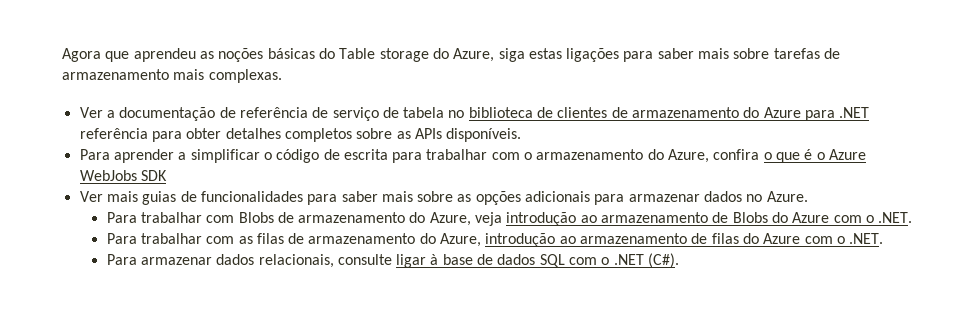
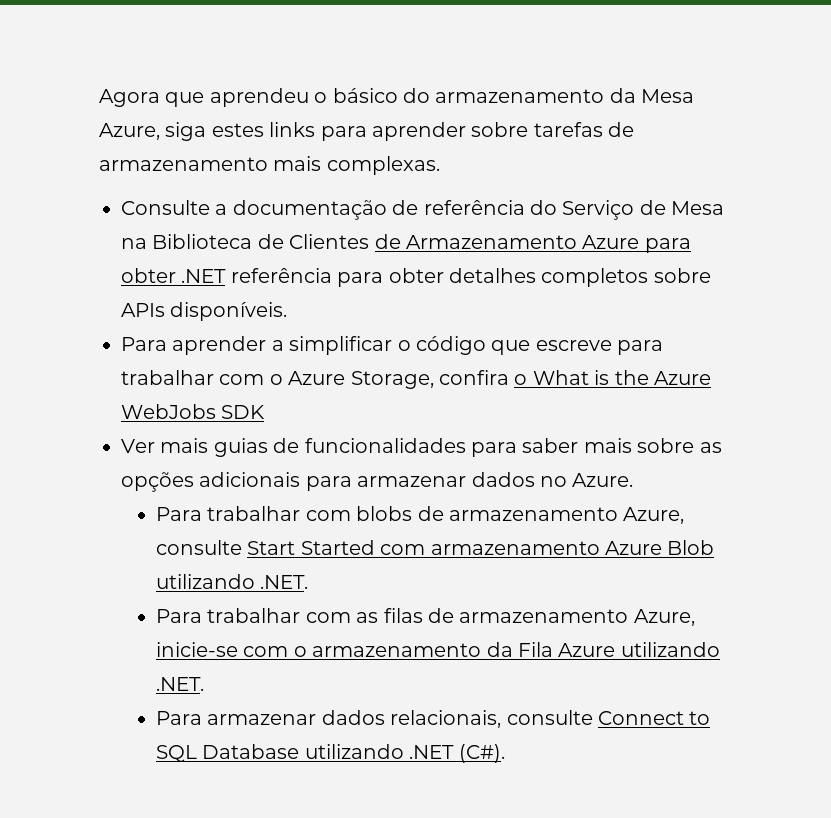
[199,48,730,62] as noções básicas do Table storage do Azure, siga estas ligações para saber mais -> [314,88,695,103] [99,122,466,141] o básico do armazenamento da Mesa Azure, siga estes links para aprender
[79,107,103,118] Ver -> [121,200,210,215] Consulte
[312,107,760,121] de serviço de tabela no biblioteca de clientes de armazenamento do -> [530,200,725,220] [121,234,577,249] do Serviço de Mesa na Biblioteca de Clientes de Armazenamento
(836, 115) none -> [121,268,176,283] obter
[396,131,411,139] as -> (711, 275) none
[323,149,388,160] de escrita -> [491,340,612,355] que escreve
[536,149,825,163] armazenamento do Azure, confira o que é o -> [288,370,649,389] Azure Storage, confira o What is the
[238,212,874,226] Blobs de armazenamento do Azure, veja introdução ao armazenamento de Blobs do Azure com o -> [356,506,685,524] [156,540,715,555] [156,574,256,589] blobs de armazenamento Azure, consulte Start Started com armazenamento Azure Blob utilizando
[419,233,845,247] do Azure, introdução ao armazenamento de filas do Azure com o -> [633,609,695,626] [156,642,720,657] Azure, inicie-se com o armazenamento da Fila Azure utilizando
[396,254,610,268] ligar à base de dados SQL com o -> [598,711,711,725] [156,744,404,762] Connect to SQL Database utilizando

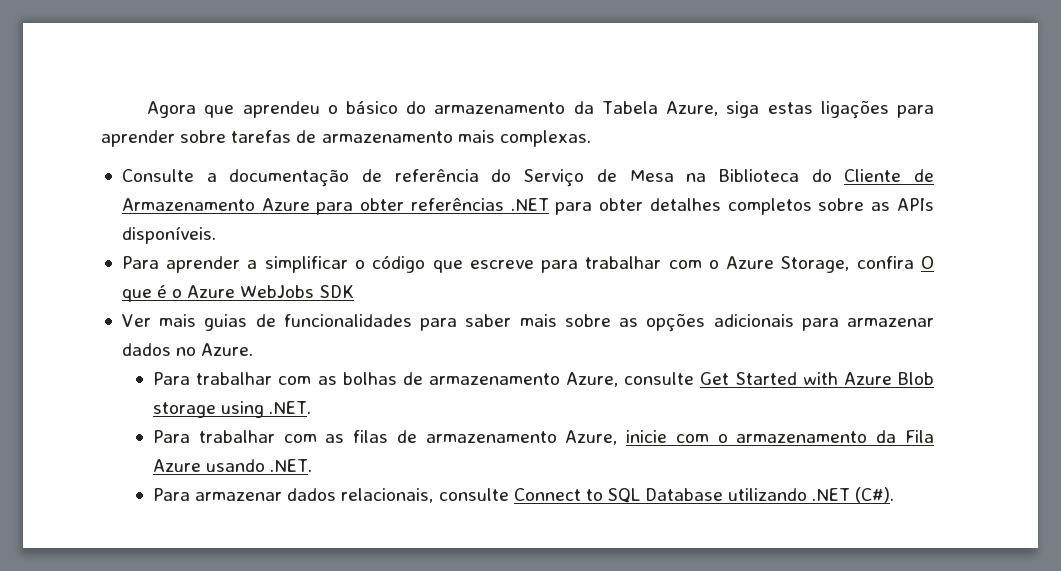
[641,89,695,103] Mesa -> [601,101,658,114] Tabela
[211,122,316,137] estes links -> [767,100,889,119] estas ligações
[257,234,370,249] de Clientes -> [811,169,902,182] do Cliente
[181,268,332,283] .NET referência -> [410,198,549,211] referências .NET
(711, 275) none -> [871,202,891,211] as
[514,370,649,385] o What is the -> [920,256,934,269] [121,285,183,302] O que é o
[356,506,413,521] blobs -> [317,372,397,385] as bolhas
[247,540,715,555] [156,574,256,589] Start Started com armazenamento Azure Blob utilizando -> [700,372,935,385] [153,401,265,418] Get Started with Azure Blob storage using
[156,642,239,657] inicie-se -> [626,430,668,443] inicie
[620,642,720,657] utilizando -> [206,459,266,472] usando

